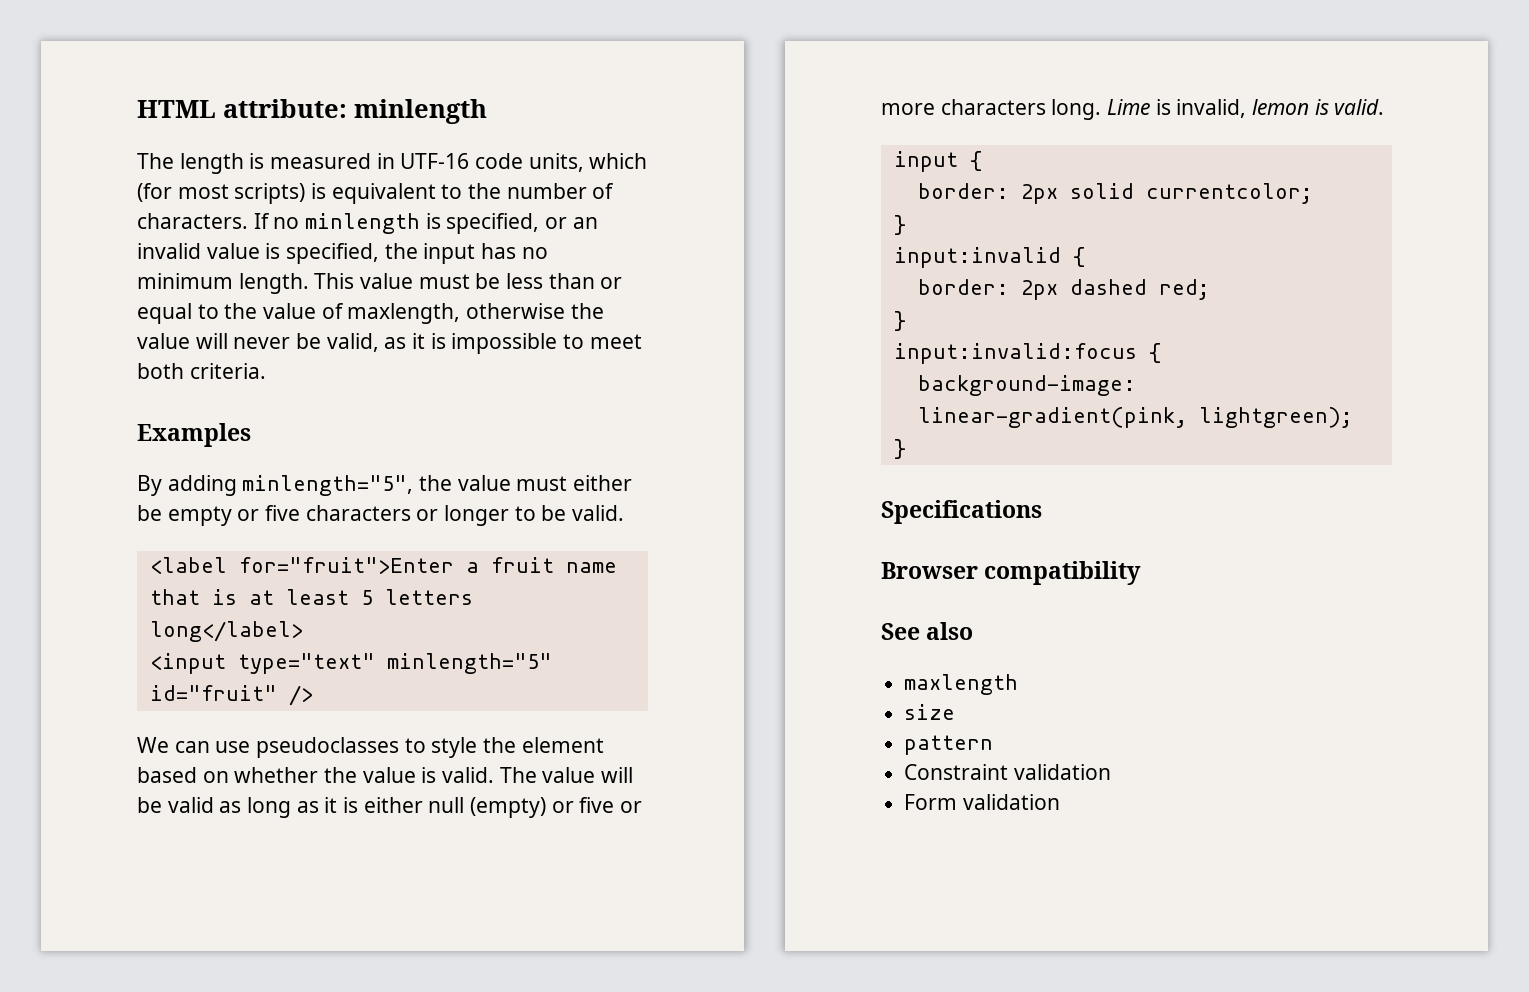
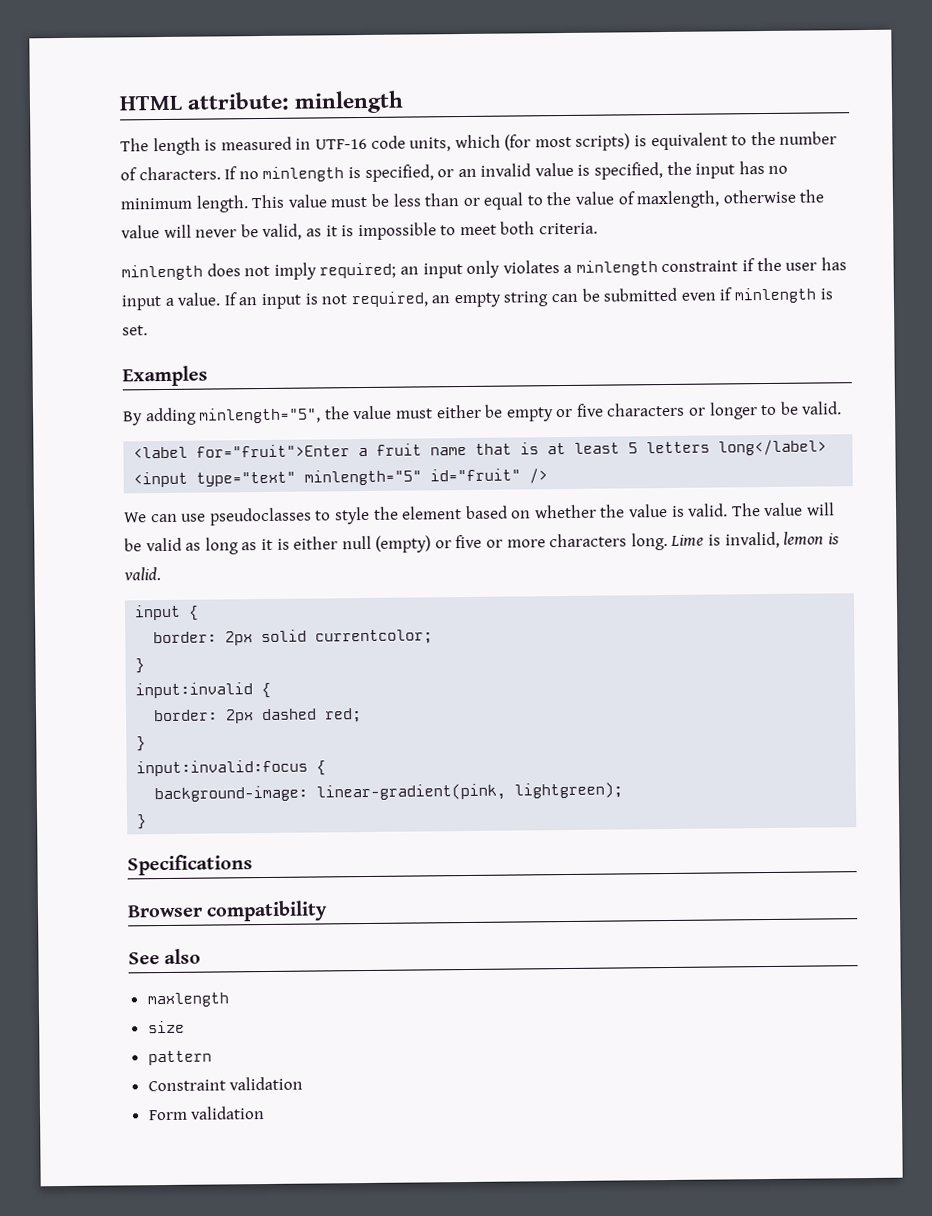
(266, 371) none -> [121,257,847,281] [121,287,833,311] [122,325,148,336] // minlength does not imply required; an input only violates a minlength constraint if the user has input a value. If an input is not required, an empty string can be submitted even if minlength is set.

